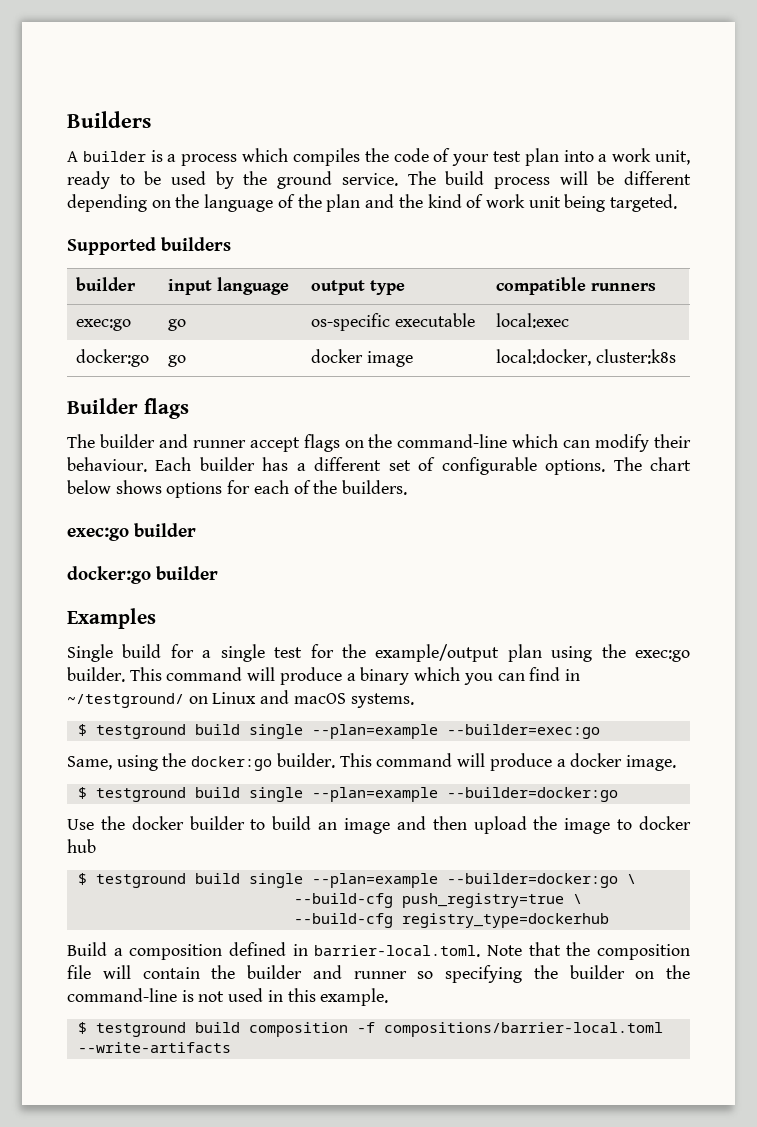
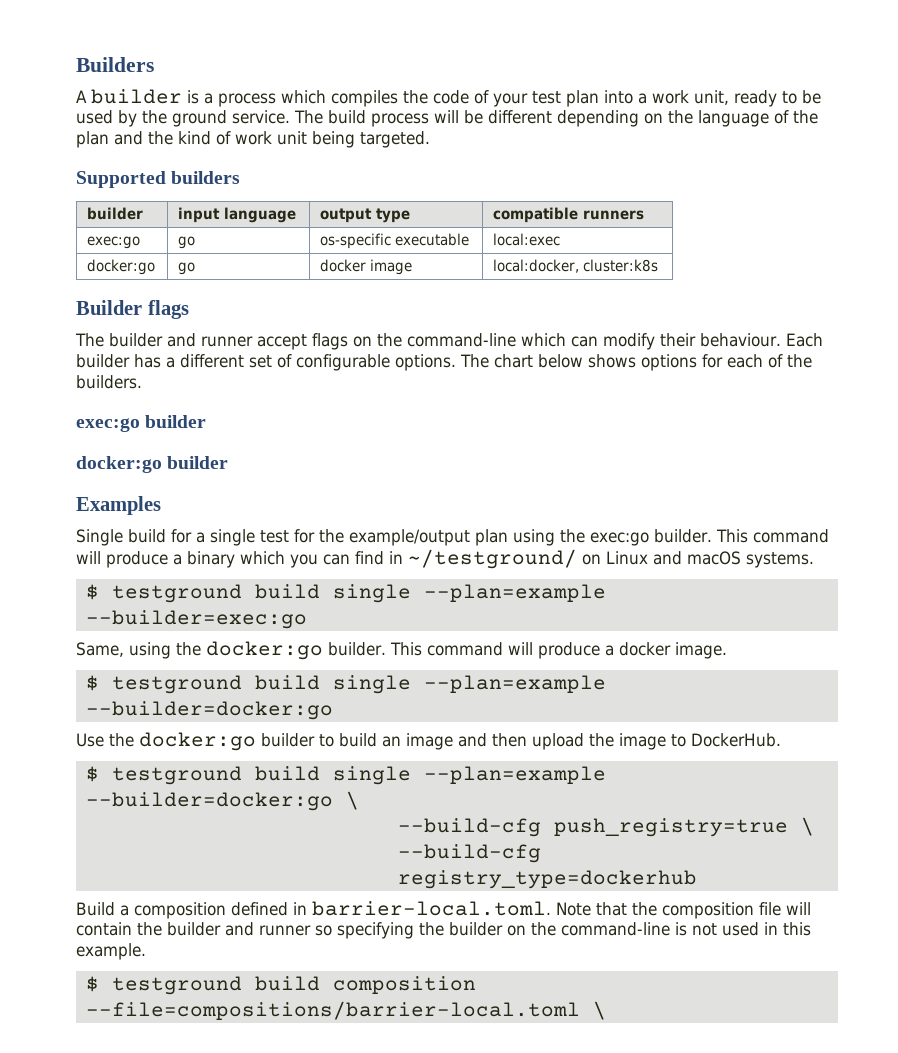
[131,816,184,830] docker -> [139,732,256,751] docker:go
[639,816,691,830] [67,839,96,853] docker hub -> [691,733,781,747] DockerHub.
[356,1022,663,1037] [77,1042,231,1053] -f compositions/barrier-local.toml --write-artifacts -> [85,1001,606,1020] --file=compositions/barrier-local.toml \

